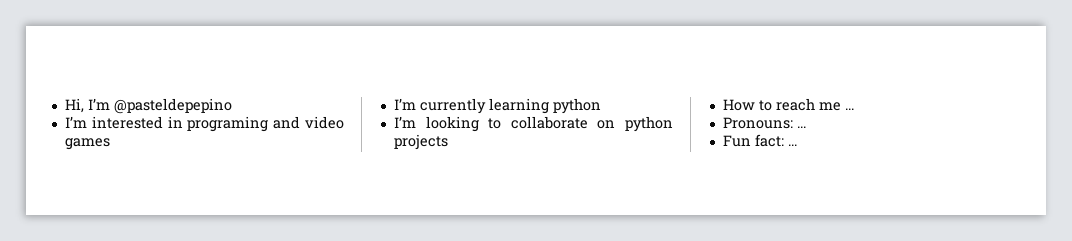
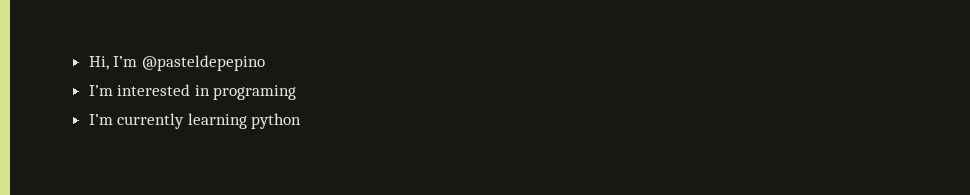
[273,116,344,129] [64,138,110,150] and video games -> (297, 92) none
[393,116,673,132] [393,134,448,150] [722,98,854,111] [722,117,806,129] [722,134,797,147] // I’m looking to collaborate on python projects // How to reach me ... // Pronouns: ... // Fun fact: ... -> (302, 121) none

